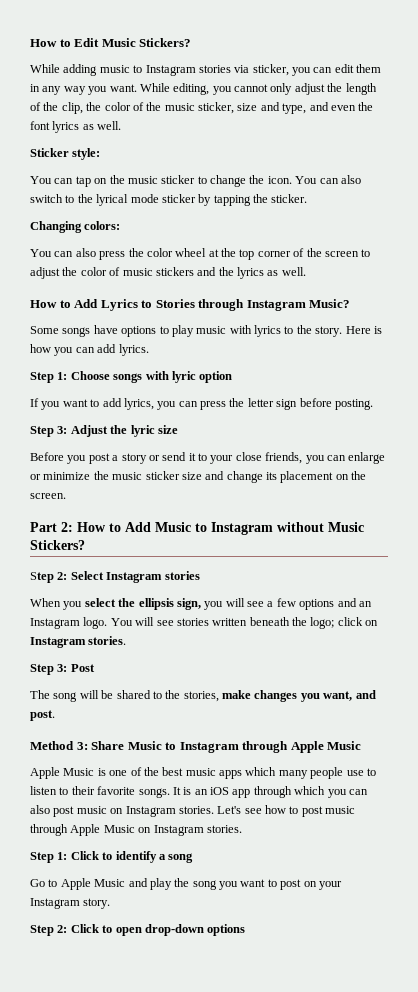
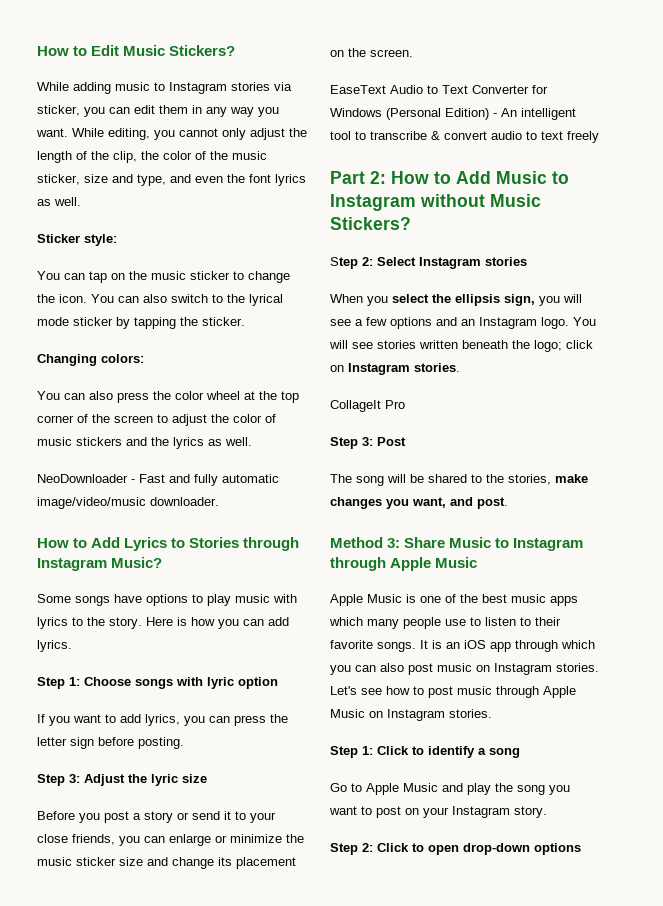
(306, 271) none -> [37,474,279,486] [37,497,219,509] // NeoDownloader - Fast and fully automatic image/video/music downloader.
(66, 496) none -> [330,85,548,94] [330,108,576,120] [330,131,599,143] // EaseText Audio to Text Converter for Windows (Personal Edition) - An intelligent tool to transcribe & convert audio to text freely
(127, 640) none -> [330,400,405,412] // CollageIt Pro

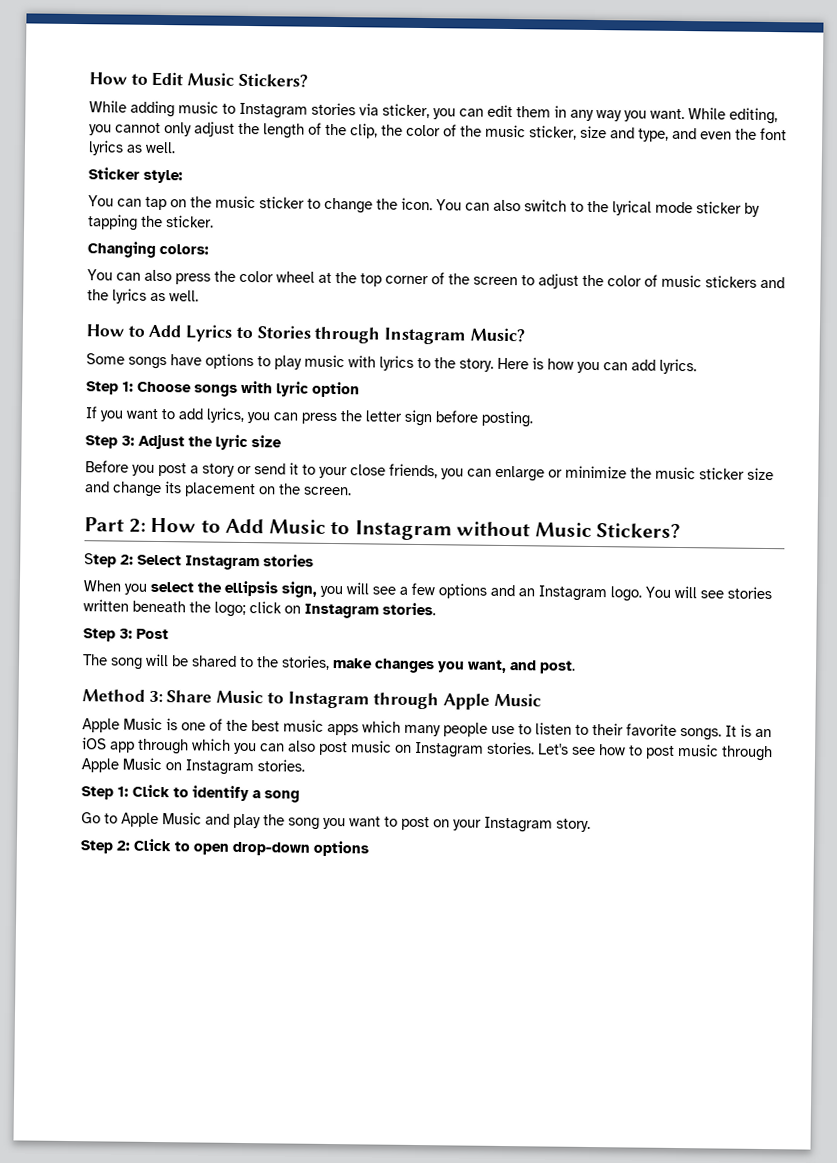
[37,474,279,486] [37,497,219,509] // NeoDownloader - Fast and fully automatic image/video/music downloader. -> (199, 296) none
[330,85,548,94] [330,108,576,120] [330,131,599,143] // EaseText Audio to Text Converter for Windows (Personal Edition) - An intelligent tool to transcribe & convert audio to text freely -> (352, 491) none
[330,400,405,412] // CollageIt Pro -> (436, 609) none

